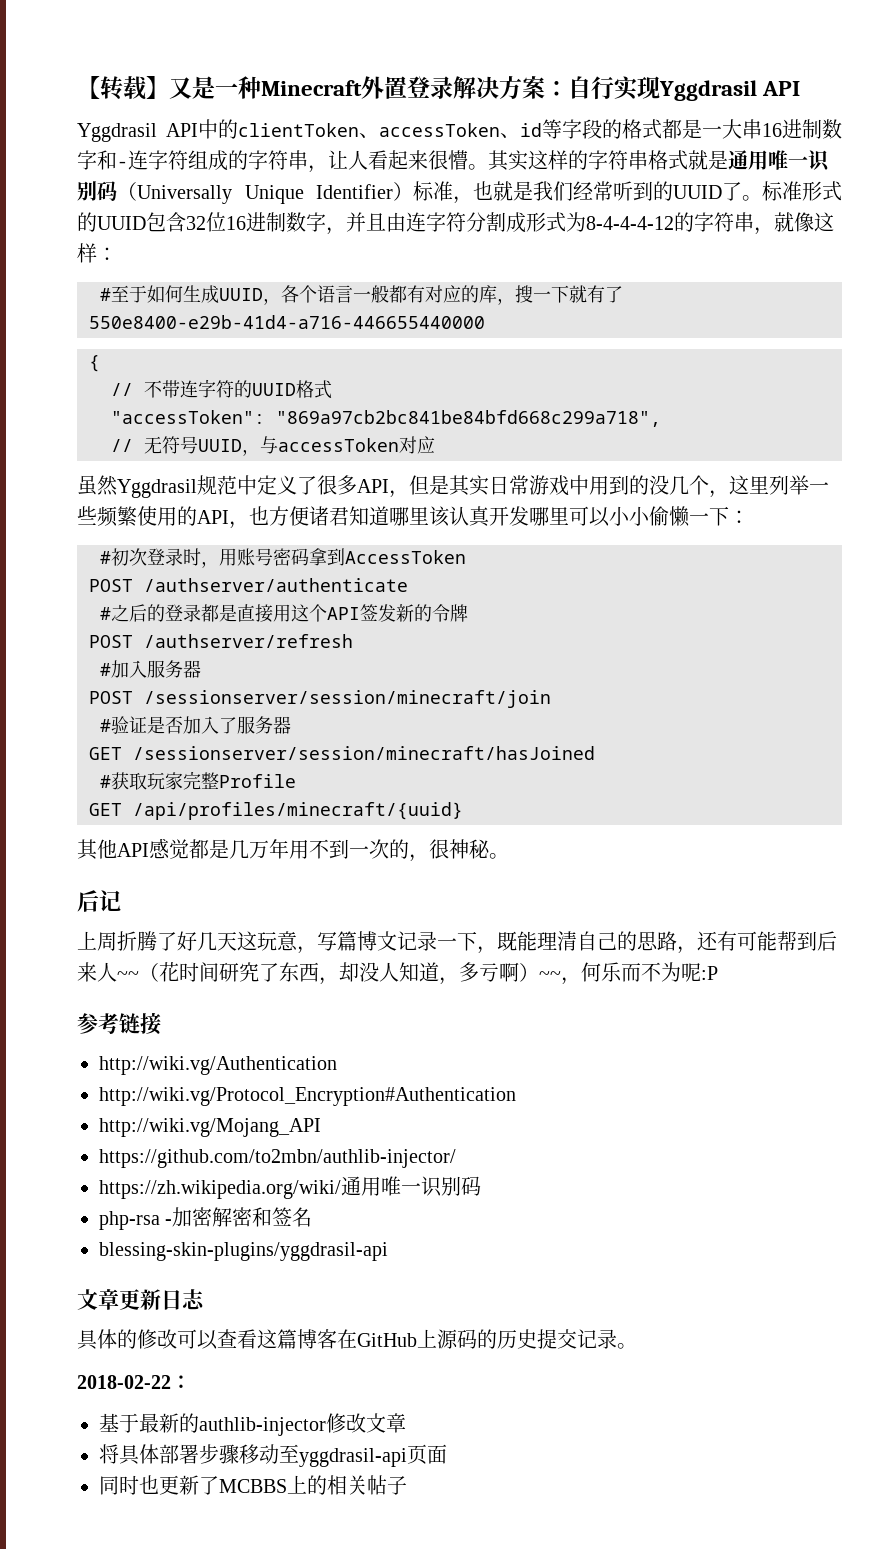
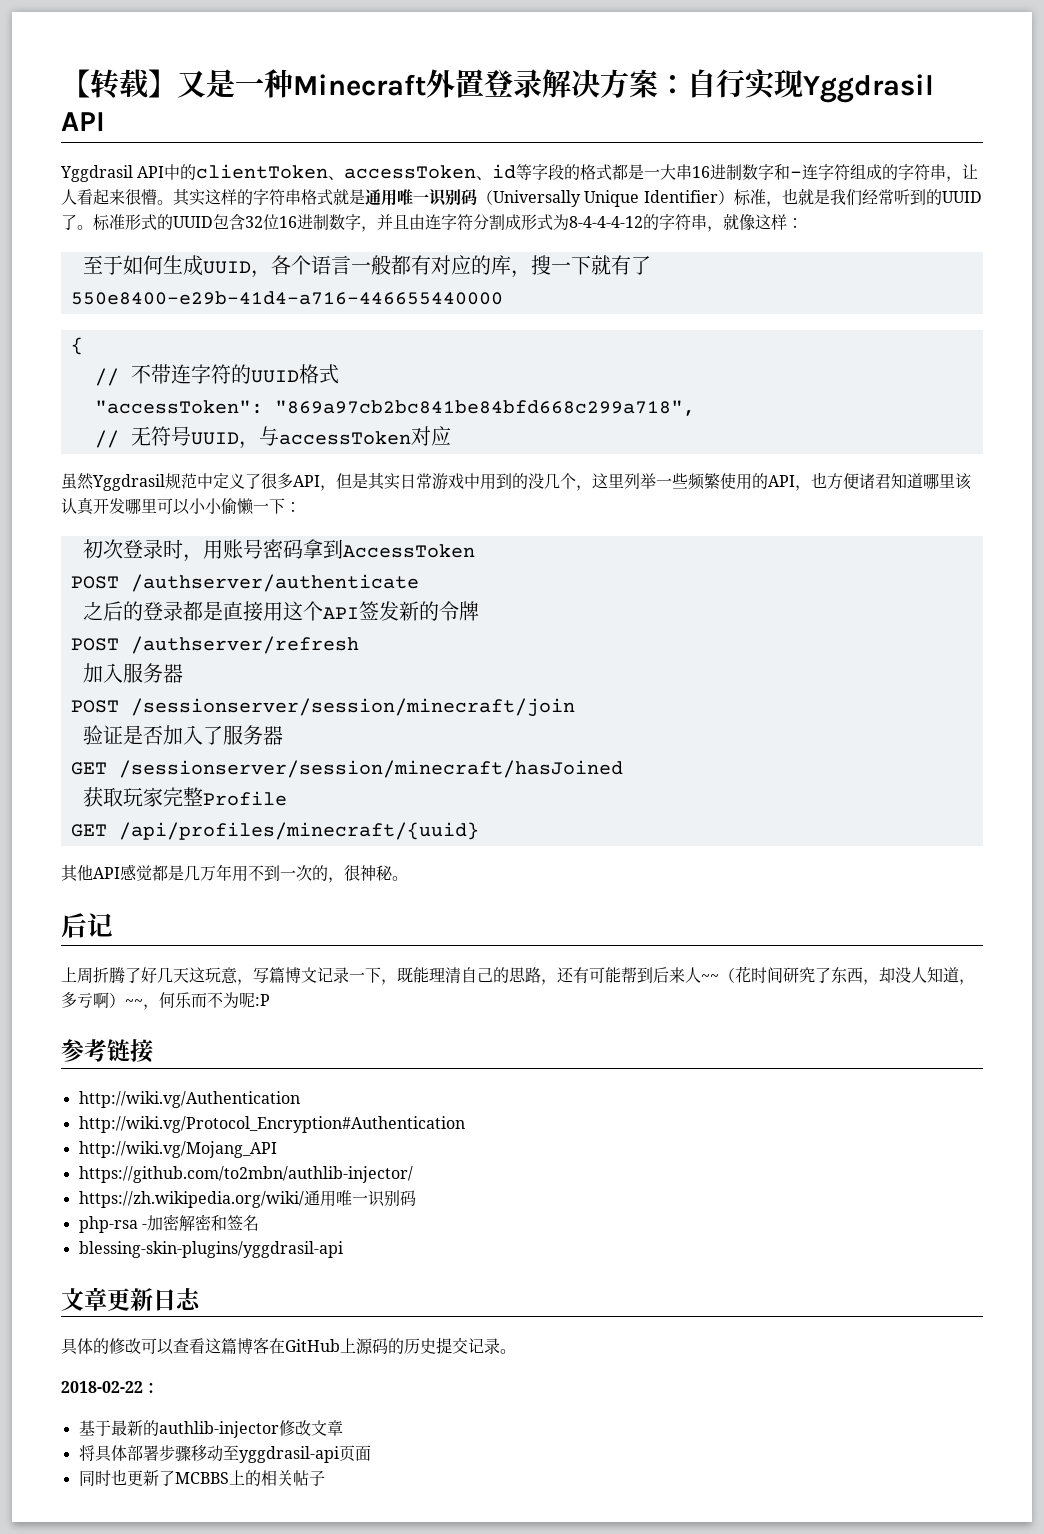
[100,288,111,301] # -> (803, 223) none
[100,551,111,564] # -> (301, 507) none
[100,607,111,620] # -> (419, 583) none
[100,663,111,676] # -> (359, 645) none
[100,719,111,732] # -> (575, 707) none
[100,775,111,788] # -> (623, 769) none

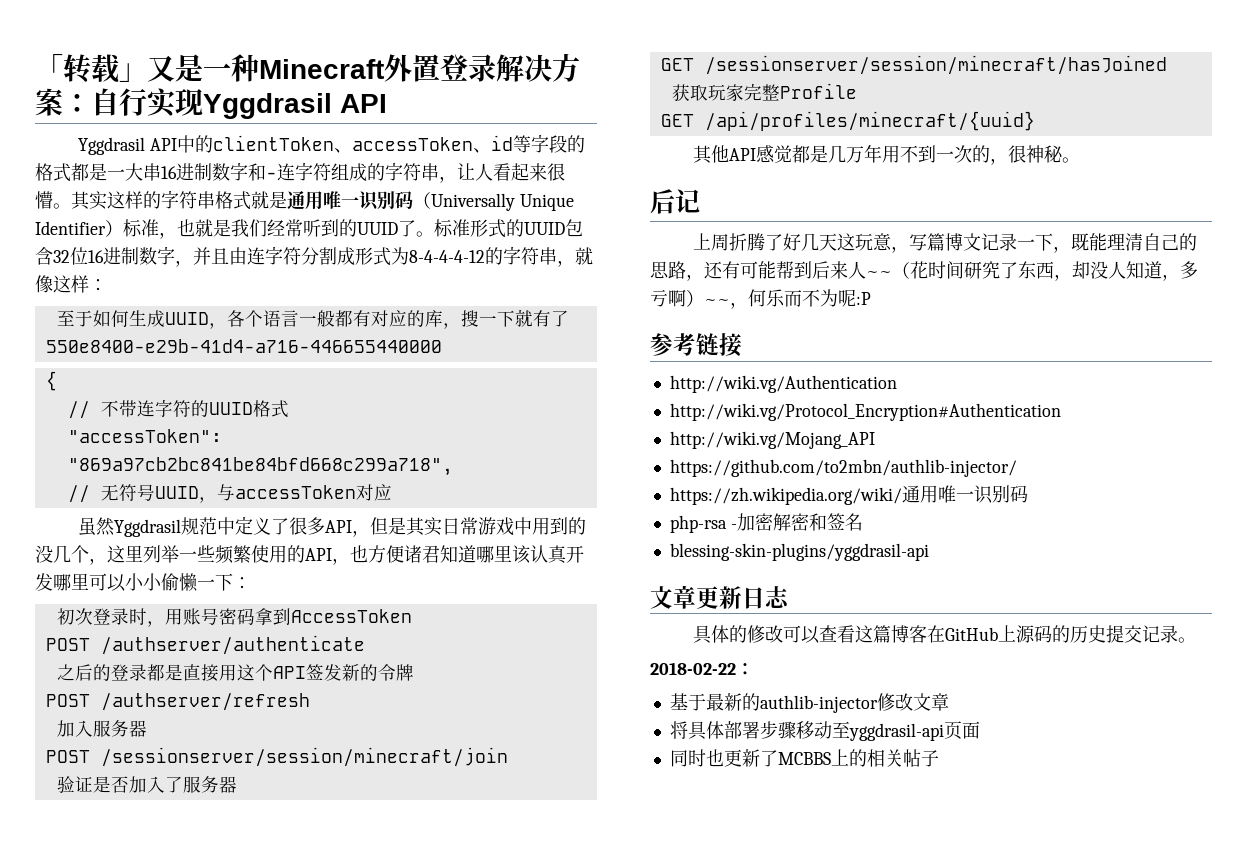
[61,69,177,99] 【转载】 -> [35,54,147,83] 「转载」

